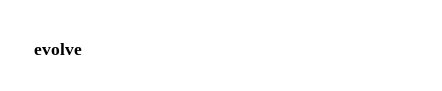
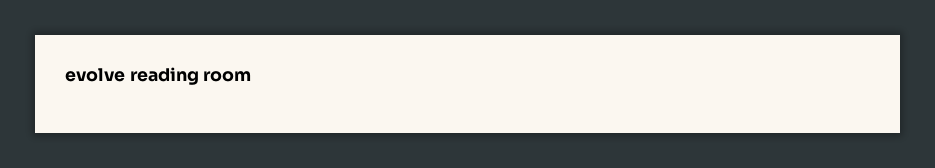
(82, 49) none -> [129,67,252,85] reading room

